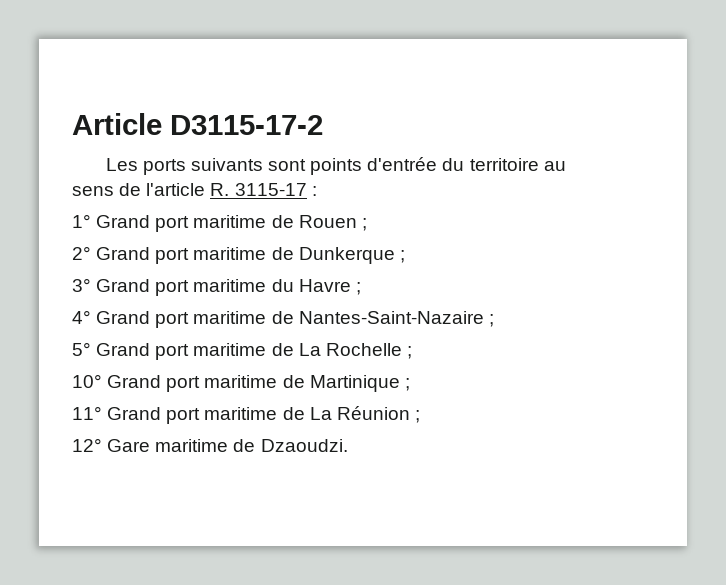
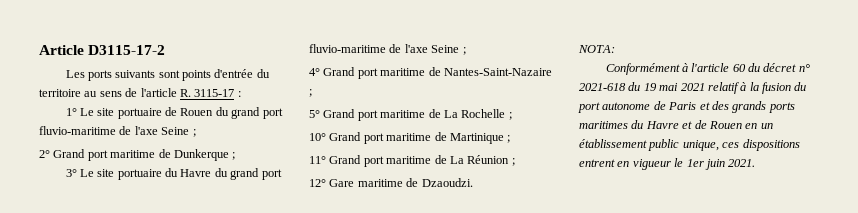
[96,215,357,232] Grand port maritime de Rouen -> [79,107,283,119] [39,126,190,135] Le site portuaire de Rouen du grand port fluvio-maritime de l'axe Seine
[96,279,351,296] Grand port maritime du Havre -> [79,168,282,180] [309,44,460,53] Le site portuaire du Havre du grand port fluvio-maritime de l'axe Seine
(348, 445) none -> [578,45,615,53] [605,63,810,75] [579,82,807,94] [578,101,795,113] [579,120,773,129] [579,139,800,151] [579,158,756,170] // NOTA: // Conformément à l'article 60 du décret n° 2021-618 du 19 mai 2021 relatif à la fusion du port autonome de Paris et des grands ports maritimes du Havre et de Rouen en un établissement public unique, ces dispositions entrent en vigueur le 1er juin 2021.

